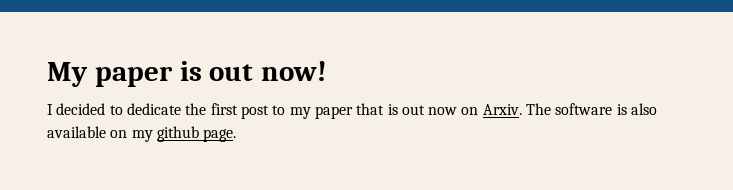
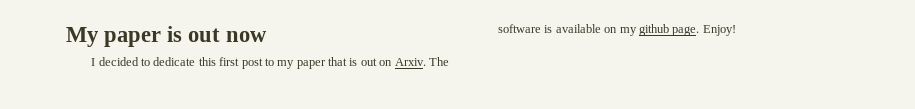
[261,61,328,81] now! -> [226,31,268,42] now
[185,103,207,115] the -> [198,57,216,66] this
[428,107,458,115] now -> (377, 62) none
[631,103,658,115] also -> (553, 29) none
(237, 135) none -> [702,25,736,36] Enjoy!

